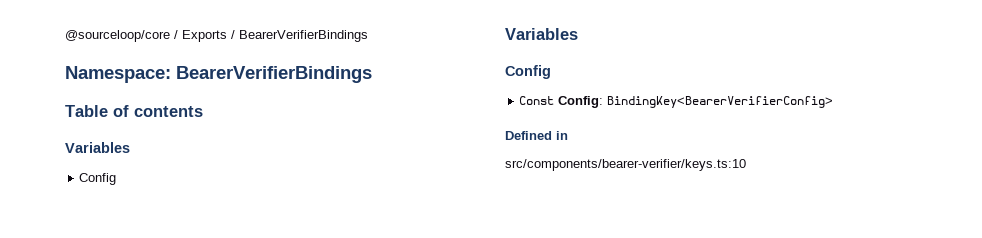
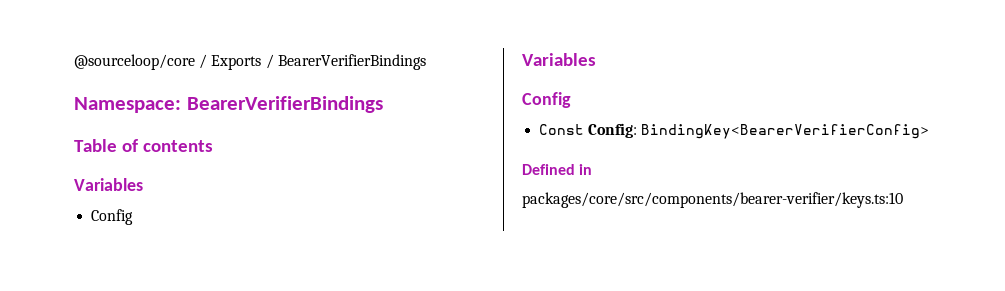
[505,159,746,171] src/components/bearer-verifier/keys.ts:10 -> [522,192,903,208] packages/core/src/components/bearer-verifier/keys.ts:10

